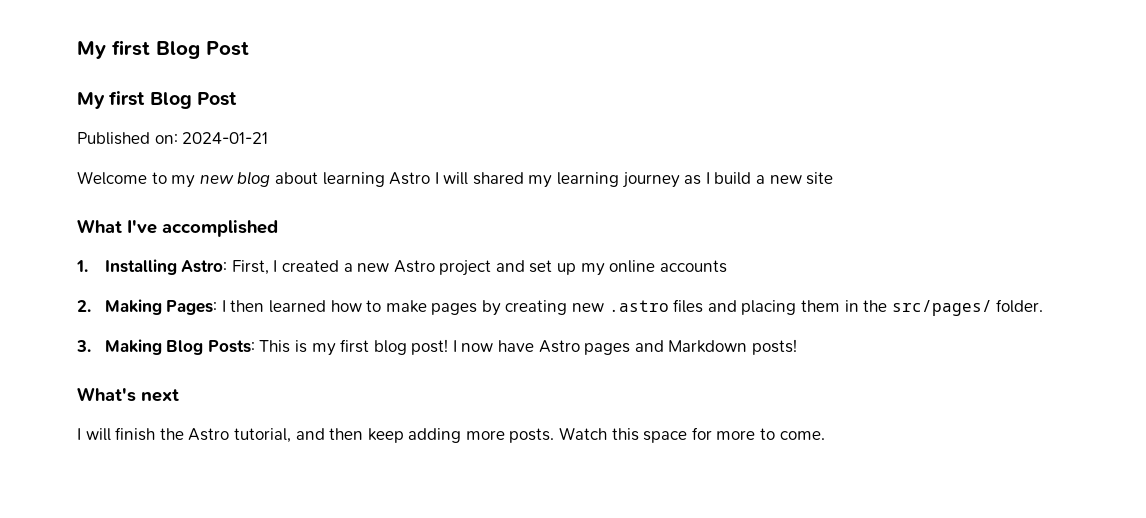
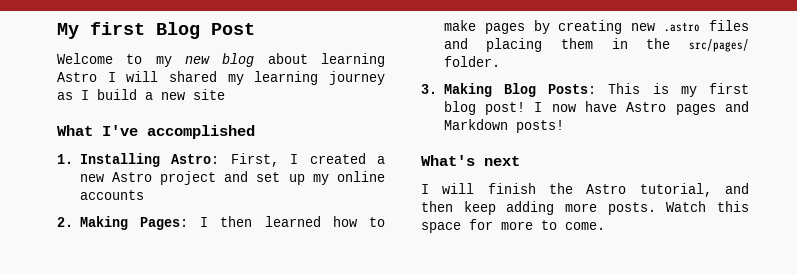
[77,40,249,59] [77,91,237,109] [77,132,269,145] My first Blog Post // My first Blog Post // Published on: 2024-01-21 -> [57,22,255,39] My first Blog Post

